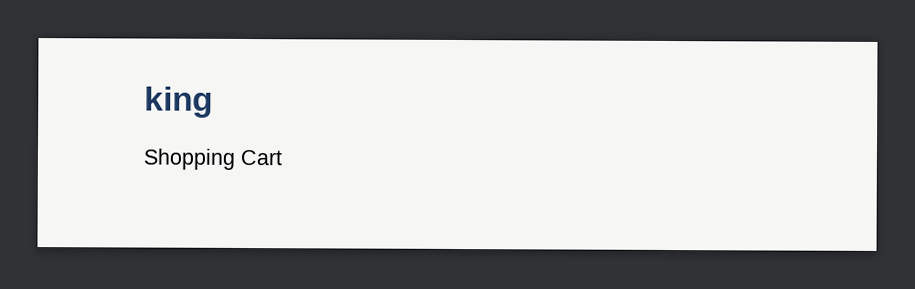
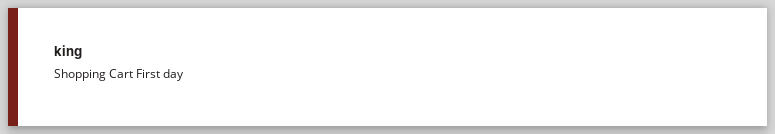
(282, 157) none -> [136,69,185,81] First day

